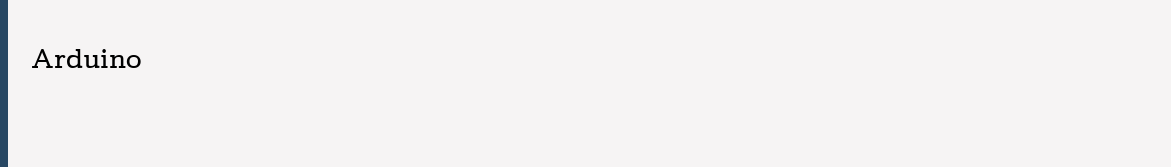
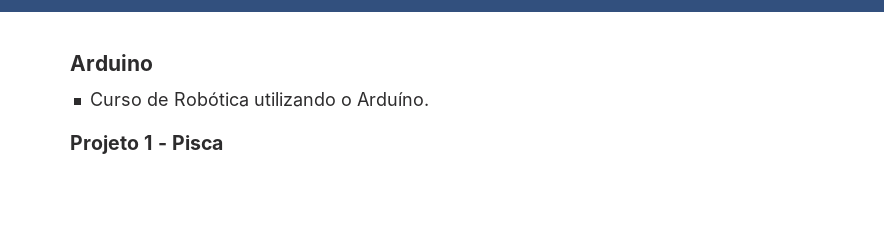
(142, 58) none -> [89,92,429,107] [70,135,223,154] // Curso de Robótica utilizando o Arduíno. // Projeto 1 - Pisca

